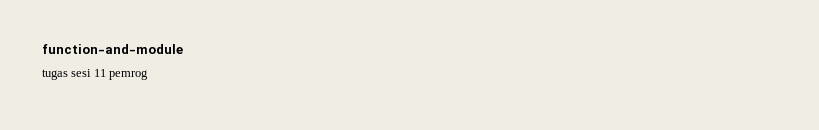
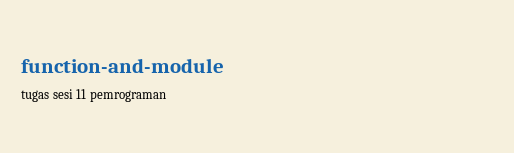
[109,70,149,80] pemrog -> [89,90,166,102] pemrograman

